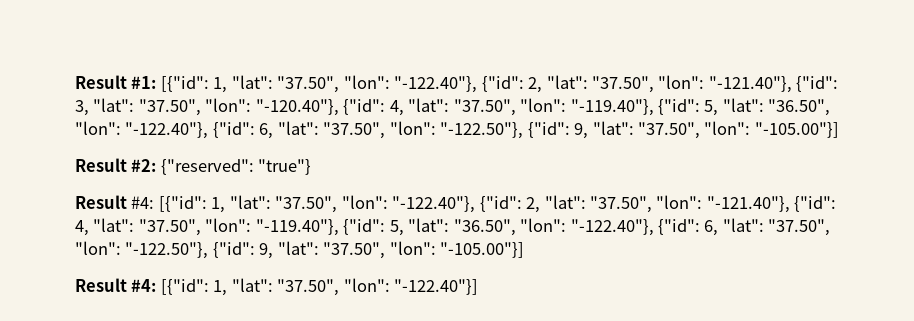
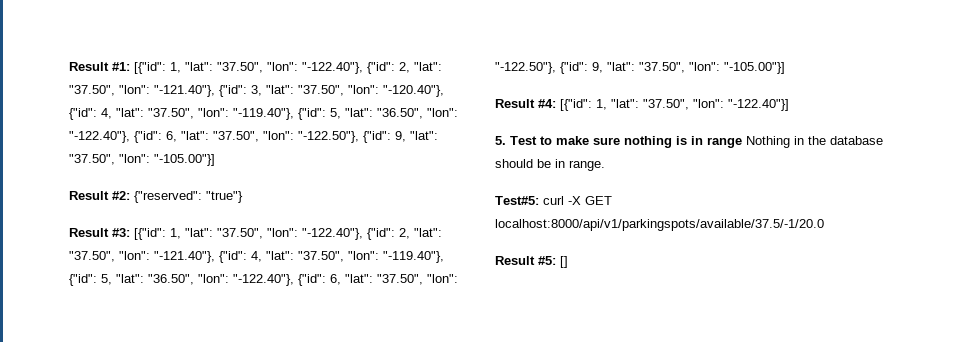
[131,196,155,209] #4: -> [112,228,130,237] #3:
(479, 287) none -> [495,136,883,148] [495,159,605,171] [495,196,612,205] [495,219,824,231] [495,256,568,268] // 5. Test to make sure nothing is in range Nothing in the database should be in range. // Test#5: curl -X GET localhost:8000/api/v1/parkingspots/available/37.5/-1/20.0 // Result #5: []

